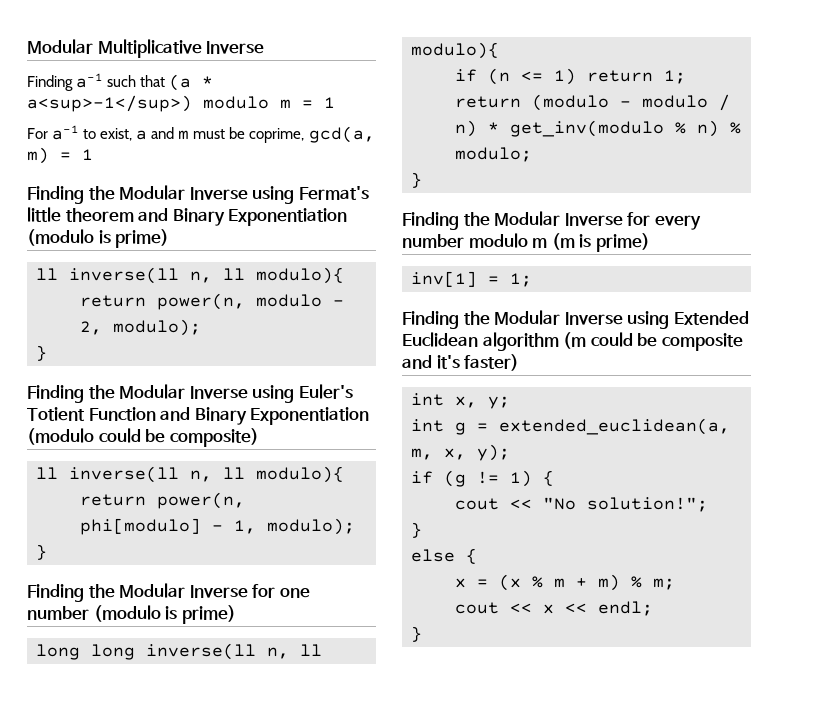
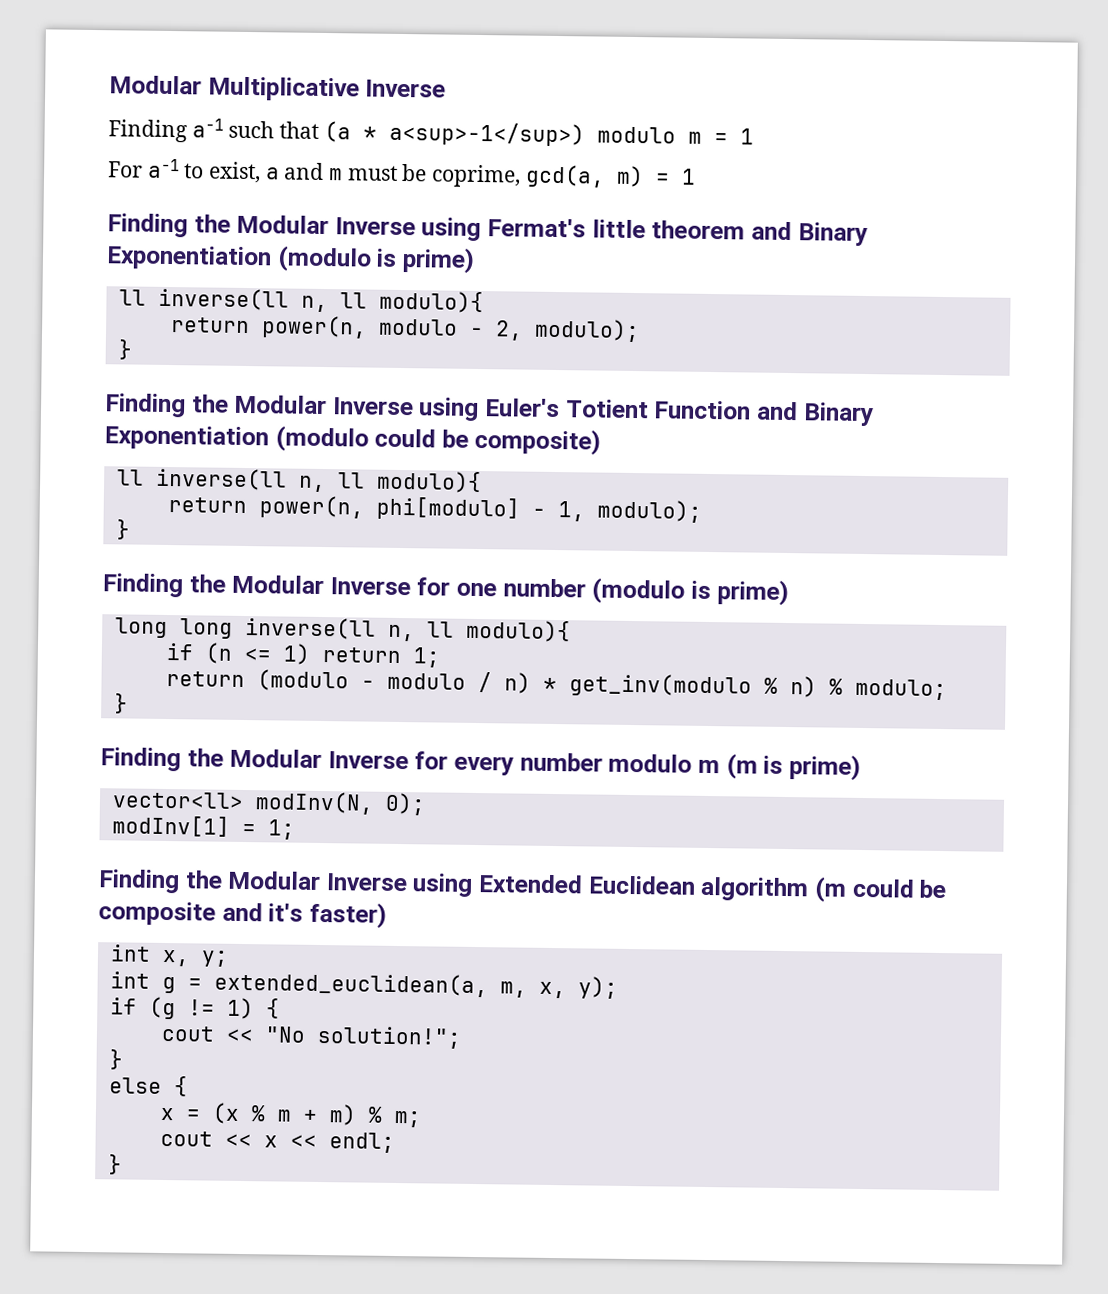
[411,271,477,287] inv[1] -> [111,791,426,816] [111,815,230,837] vector<ll> modInv(N, 0); // modInv[1]

